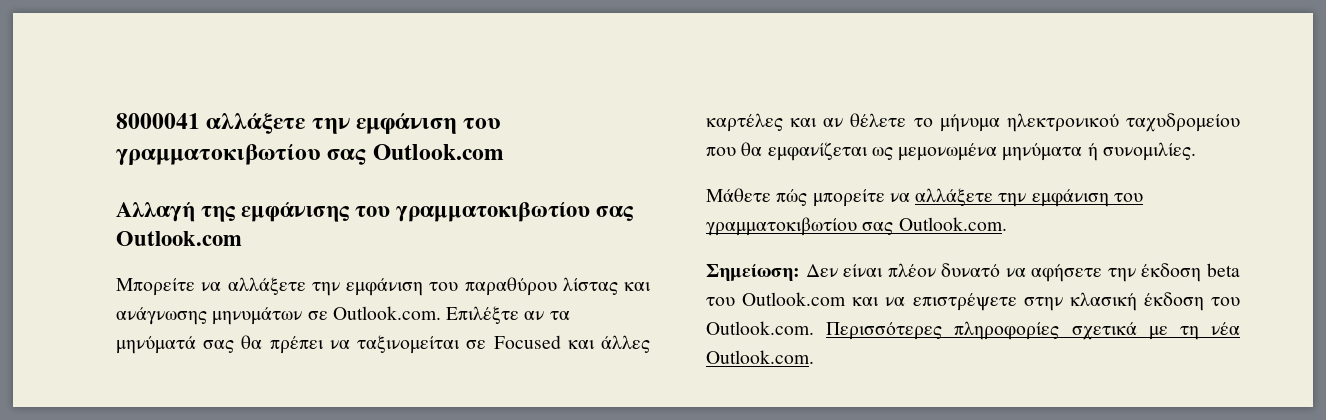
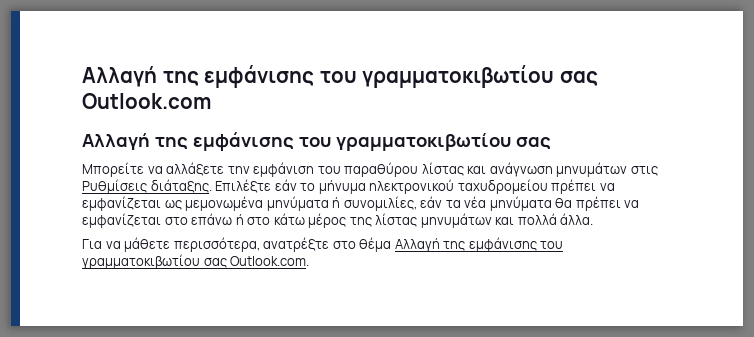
[116,113,458,134] 8000041 αλλάξετε την εμφάνιση -> [82,65,315,88] Αλλαγή της εμφάνισης
[116,231,242,246] Outlook.com -> (551, 143) none
[116,306,570,325] [116,335,650,354] [706,113,907,132] ανάγνωσης μηνυμάτων σε Outlook.com. Επιλέξτε αν τα μηνύματά σας θα πρέπει να ταξινομείται σε Focused και άλλες καρτέλες και αν θέλετε -> [489,162,658,177] [82,179,297,194] ανάγνωση μηνυμάτων στις Ρυθμίσεις διάταξης. Επιλέξτε εάν
[706,142,763,156] που θα -> [551,179,615,194] πρέπει να
[1102,142,1196,161] [706,188,1143,207] [706,217,1007,236] [706,263,1240,282] [706,292,1240,311] [706,321,1240,340] συνομιλίες. // Μάθετε πώς μπορείτε να αλλάξετε την εμφάνιση του γραμματοκιβωτίου σας Outlook.com. // Σημείωση: Δεν είναι πλέον δυνατό να αφήσετε την έκδοση beta του Outlook.com και να επιστρέψετε στην κλασική έκδοση του Outlook.com. Περισσότερες πληροφορίες σχετικά με τη νέα -> [343,196,640,211] [82,213,594,228] [82,237,564,252] [82,254,227,269] συνομιλίες, εάν τα νέα μηνύματα θα πρέπει να εμφανίζεται στο επάνω ή στο κάτω μέρος της λίστας μηνυμάτων και πολλά άλλα. // Για να μάθετε περισσότερα, ανατρέξτε στο θέμα Αλλαγή της εμφάνισης του γραμματοκιβωτίου σας

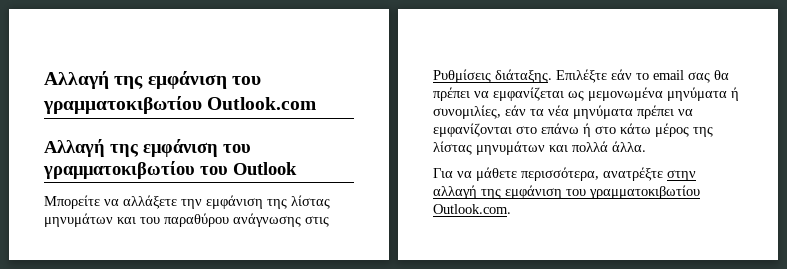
[82,65,598,88] Αλλαγή της εμφάνισης του γραμματοκιβωτίου σας -> [44,71,261,89] [43,96,202,114] Αλλαγή της εμφάνιση του γραμματοκιβωτίου
[192,132,551,151] εμφάνισης του γραμματοκιβωτίου σας -> [143,139,251,157] [43,161,297,179] εμφάνιση του γραμματοκιβωτίου του Outlook
[317,162,628,177] του παραθύρου λίστας και ανάγνωση μηνυμάτων -> [267,195,330,209] [44,213,301,227] της λίστας μηνυμάτων και του παραθύρου ανάγνωσης
[318,179,548,194] μήνυμα ηλεκτρονικού ταχυδρομείου -> [653,70,729,83] email σας θα
[555,196,640,211] [82,213,161,228] θα πρέπει να εμφανίζεται -> [637,105,693,119] [433,123,512,137] πρέπει να εμφανίζονται
[332,237,564,252] [82,254,227,269] στο θέμα Αλλαγή της εμφάνισης του γραμματοκιβωτίου σας -> [667,170,696,181] [433,185,700,199] στην αλλαγή της εμφάνιση του γραμματοκιβωτίου

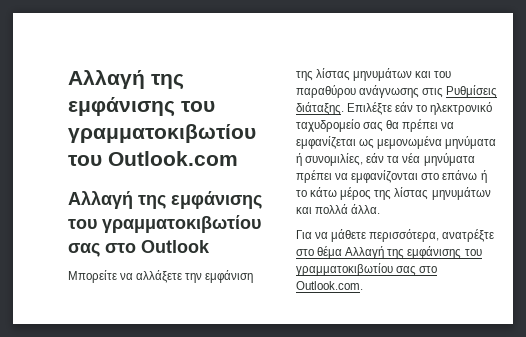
[44,71,261,89] [43,96,202,114] Αλλαγή της εμφάνιση του γραμματοκιβωτίου -> [68,70,184,90] [68,97,215,117] [68,124,256,143] [68,155,102,166] Αλλαγή της εμφάνισης του γραμματοκιβωτίου του
[143,139,251,157] [43,161,228,179] εμφάνιση του γραμματοκιβωτίου του -> [171,191,262,209] [68,215,261,233] [68,243,136,257] εμφάνισης του γραμματοκιβωτίου σας στο
[653,70,684,80] email -> [430,102,493,115] [296,119,360,132] ηλεκτρονικό ταχυδρομείο
[595,126,616,134] στο -> [296,190,307,197] το
[667,170,696,181] [433,185,700,199] στην αλλαγή της εμφάνιση του γραμματοκιβωτίου -> [296,246,482,259] [296,263,438,276] στο θέμα Αλλαγή της εμφάνισης του γραμματοκιβωτίου σας στο

